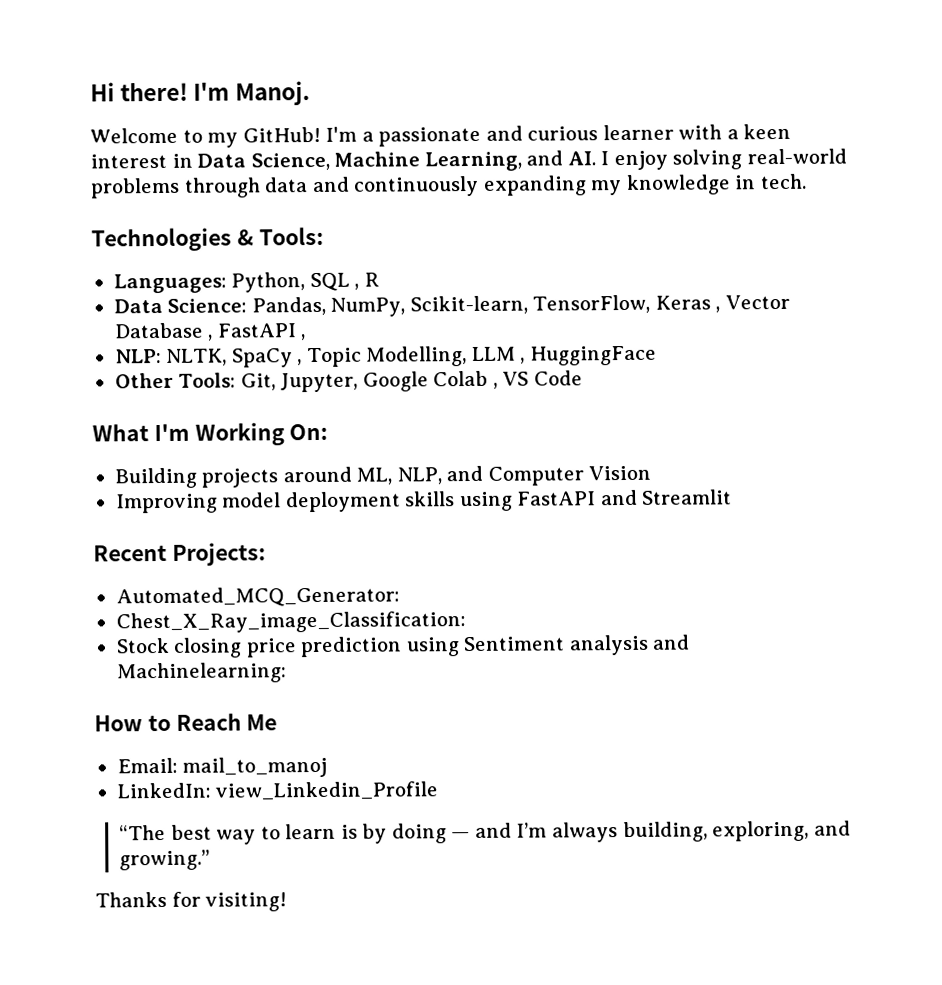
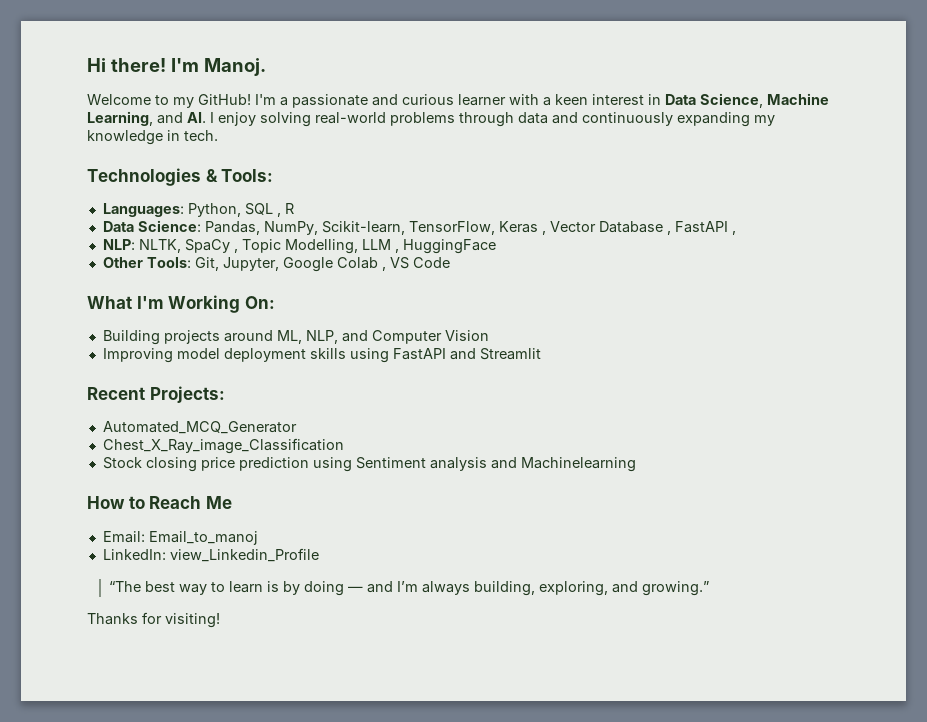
[115,586,400,608] [115,611,466,634] Automated_MCQ_Generator: // Chest_X_Ray_image_Classification: -> [102,421,297,434] [102,438,344,454] Automated_MCQ_Generator // Chest_X_Ray_image_Classification
[116,662,287,684] Machinelearning: -> [520,457,636,472] Machinelearning
[182,756,328,778] mail_to_manoj -> [148,531,258,545] Email_to_manoj

